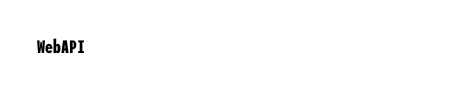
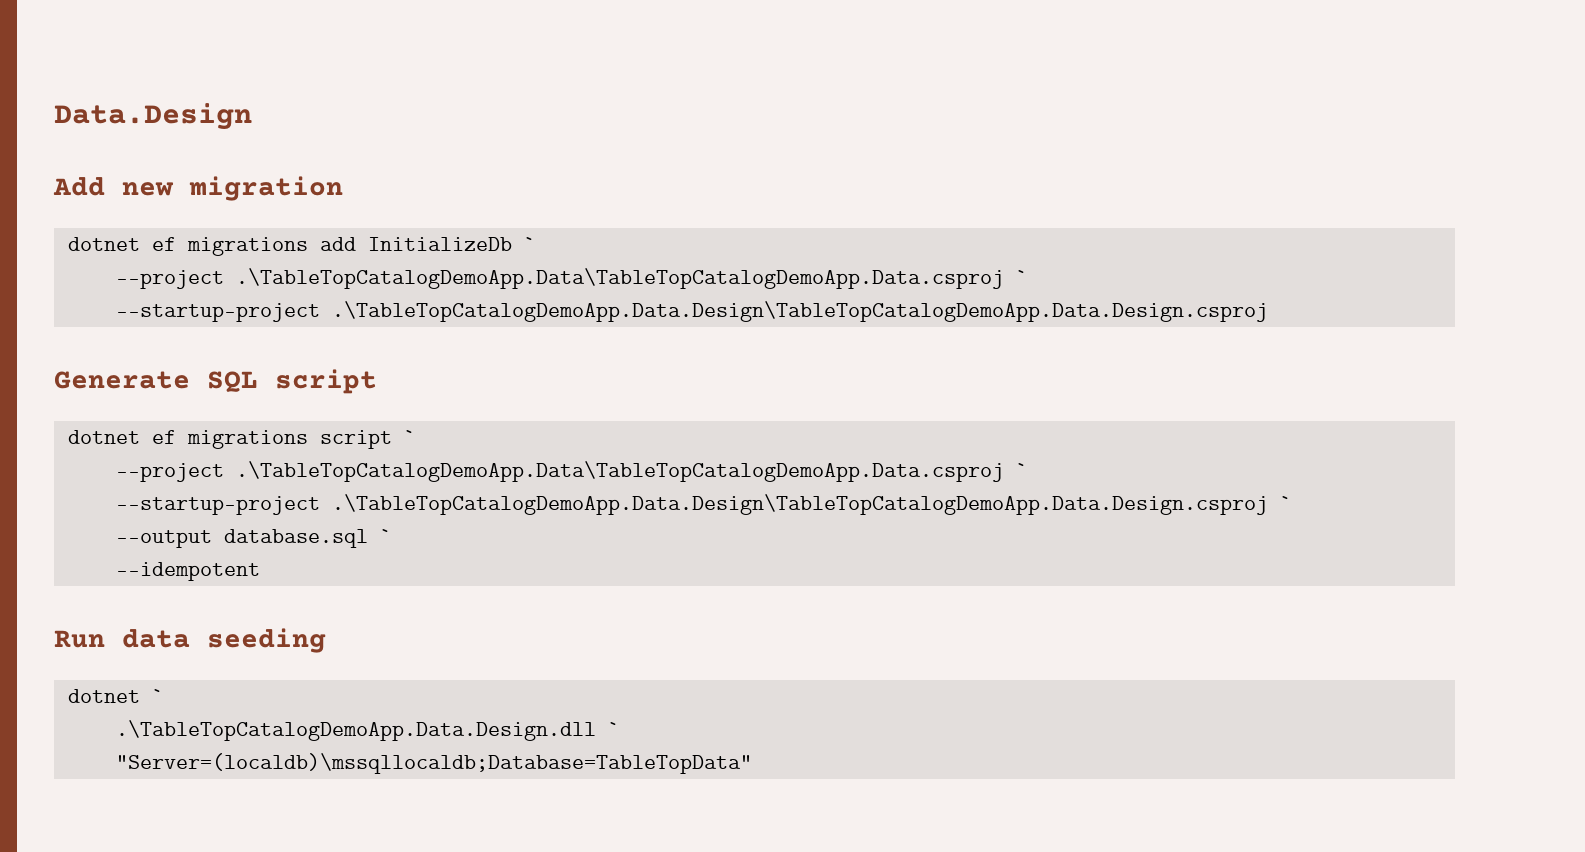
[37,38,85,54] WebAPI -> [54,103,252,130] [53,176,343,201] [68,237,537,256] [116,268,1029,289] [116,301,1269,322] [54,369,377,394] [68,430,417,449] [116,461,1029,482] [116,494,1293,515] [116,529,393,548] [116,562,261,581] [54,628,326,653] [68,689,165,703] [116,720,621,741] [116,753,753,774] Data.Design // Add new migration // dotnet ef migrations add InitializeDb ` // --project .\TableTopCatalogDemoApp.Data\TableTopCatalogDemoApp.Data.csproj ` // --startup-project .\TableTopCatalogDemoApp.Data.Design\TableTopCatalogDemoApp.Data.Design.csproj // Generate SQL script // dotnet ef migrations script ` // --project .\TableTopCatalogDemoApp.Data\TableTopCatalogDemoApp.Data.csproj ` // --startup-project .\TableTopCatalogDemoApp.Data.Design\TableTopCatalogDemoApp.Data.Design.csproj ` // --output database.sql ` // --idempotent // Run data seeding // dotnet ` // .\TableTopCatalogDemoApp.Data.Design.dll ` // "Server=(localdb)\mssqllocaldb;Database=TableTopData"

